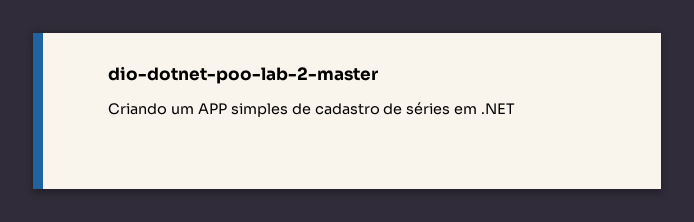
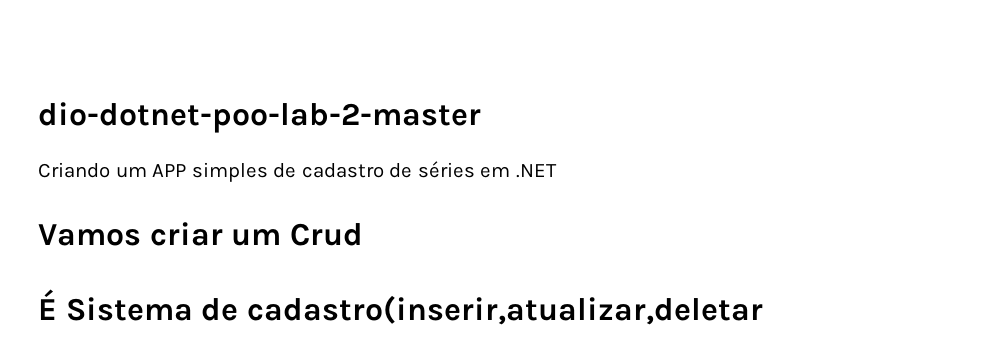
(516, 108) none -> [38,222,363,246] [38,289,763,325] // Vamos criar um Crud // É Sistema de cadastro(inserir,atualizar,deletar

